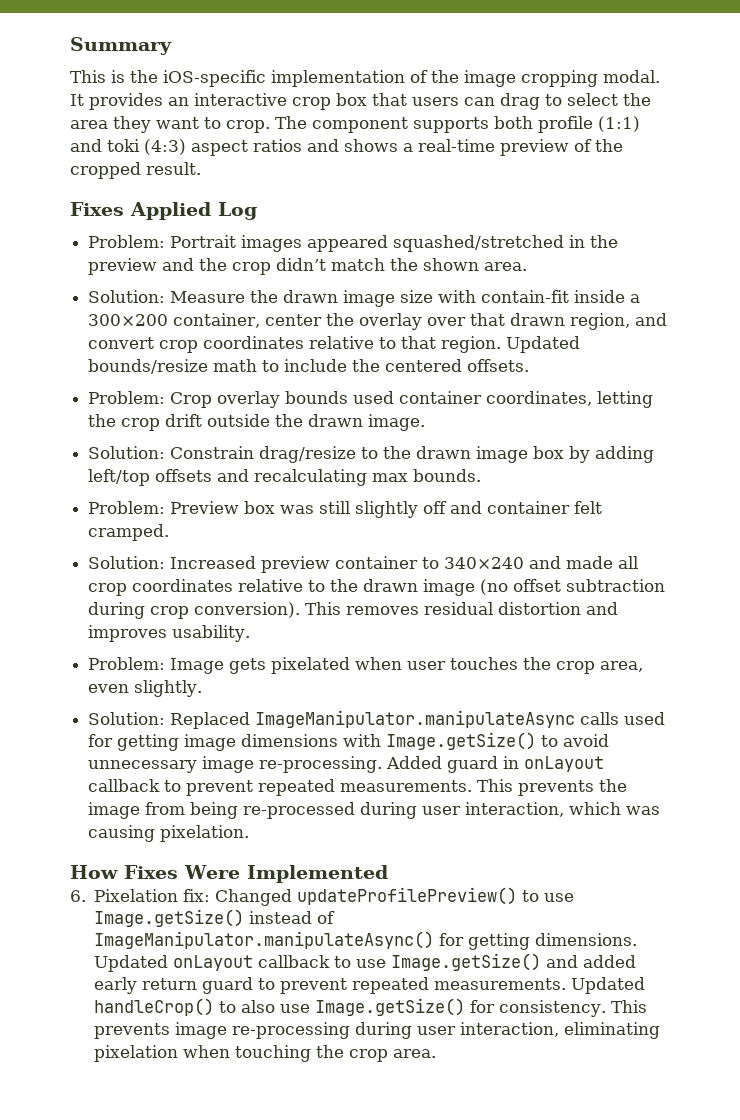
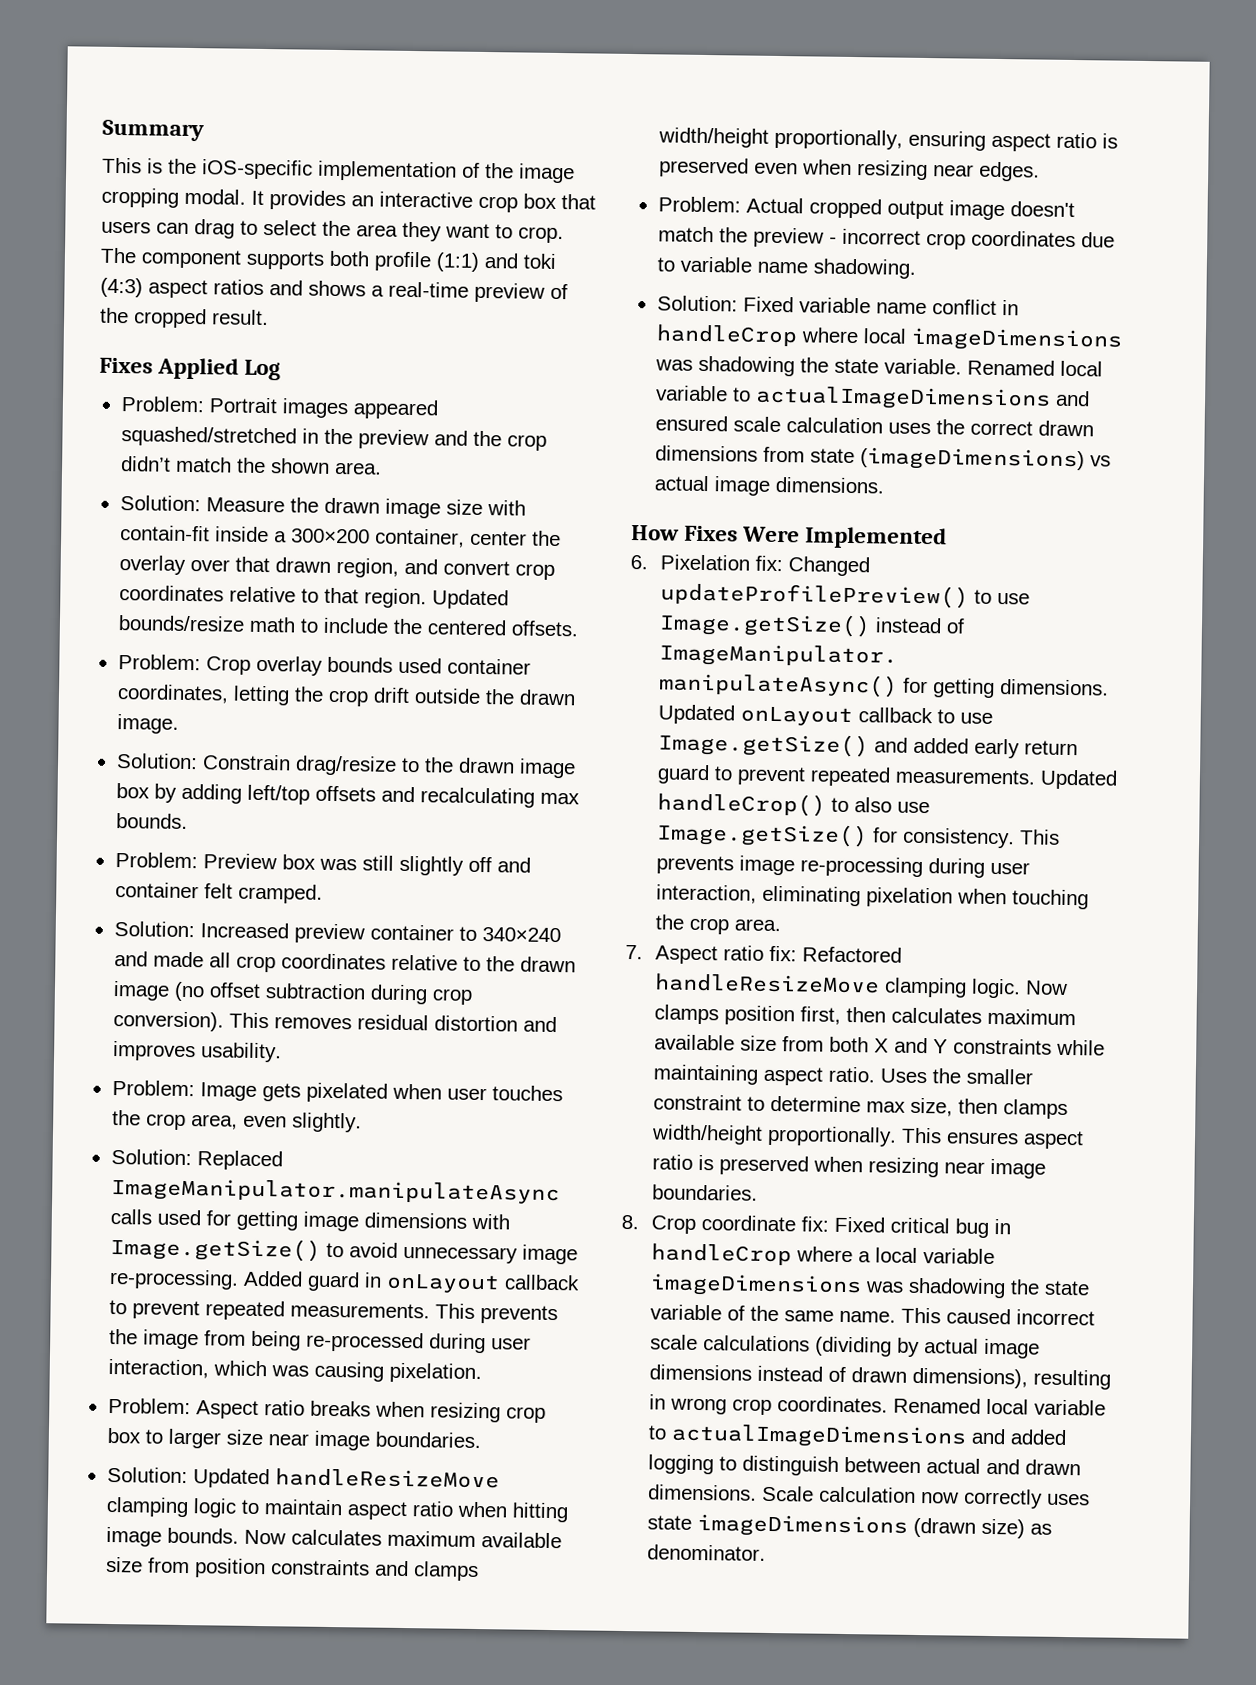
(250, 833) none -> [107,1397,546,1423] [106,1427,481,1451] [106,1466,500,1489] [105,1496,568,1523] [105,1526,562,1549] [105,1556,479,1582] [657,127,1118,152] [658,157,1040,182] [657,196,1075,221] [657,226,1115,250] [656,256,916,279] [656,295,1019,316] [655,324,1123,352] [654,355,1103,377] [655,385,1090,411] [654,415,1094,437] [654,445,1111,472] [653,475,884,496] // Problem: Aspect ratio breaks when resizing crop box to larger size near image boundaries. // Solution: Updated handleResizeMove clamping logic to maintain aspect ratio when hitting image bounds. Now calculates maximum available size from position constraints and clamps width/height proportionally, ensuring aspect ratio is preserved even when resizing near edges. // Problem: Actual cropped output image doesn't match the preview - incorrect crop coordinates due to variable name shadowing. // Solution: Fixed variable name conflict in handleCrop where local imageDimensions was shadowing the state variable. Renamed local variable to actualImageDimensions and ensured scale calculation uses the correct drawn dimensions from state (imageDimensions) vs actual image dimensions.
(437, 1053) none -> [625,944,903,965] [654,973,1069,999] [654,1004,1077,1026] [654,1034,1106,1056] [653,1064,1034,1086] [653,1094,1069,1120] [651,1124,1085,1150] [652,1154,1047,1179] [652,1184,759,1201] [621,1214,1012,1238] [651,1243,996,1266] [650,1273,1091,1299] [650,1304,1096,1326] [650,1334,1041,1359] [649,1364,1112,1390] [649,1394,1107,1416] [648,1423,1068,1449] [648,1454,1082,1476] [648,1484,1091,1509] [647,1514,1053,1539] [647,1544,767,1561] // 7. Aspect ratio fix: Refactored handleResizeMove clamping logic. Now clamps position first, then calculates maximum available size from both X and Y constraints while maintaining aspect ratio. Uses the smaller constraint to determine max size, then clamps width/height proportionally. This ensures aspect ratio is preserved when resizing near image boundaries. // 8. Crop coordinate fix: Fixed critical bug in handleCrop where a local variable imageDimensions was shadowing the state variable of the same name. This caused incorrect scale calculations (dividing by actual image dimensions instead of drawn dimensions), resulting in wrong crop coordinates. Renamed local variable to actualImageDimensions and added logging to distinguish between actual and drawn dimensions. Scale calculation now correctly uses state imageDimensions (drawn size) as denominator.

